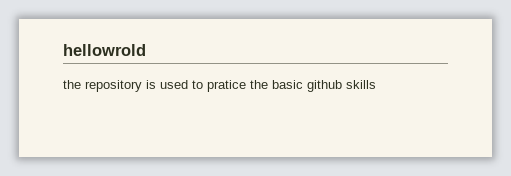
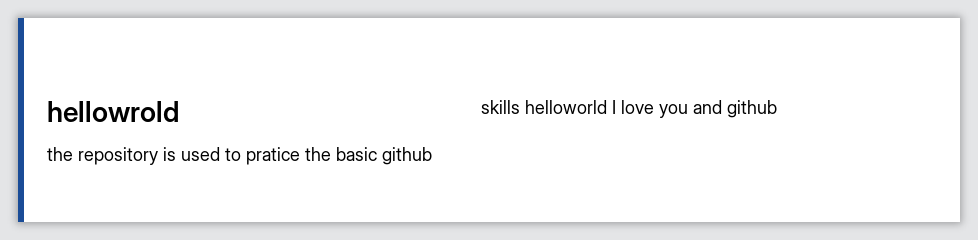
(376, 84) none -> [525,100,777,118] helloworld I love you and github

